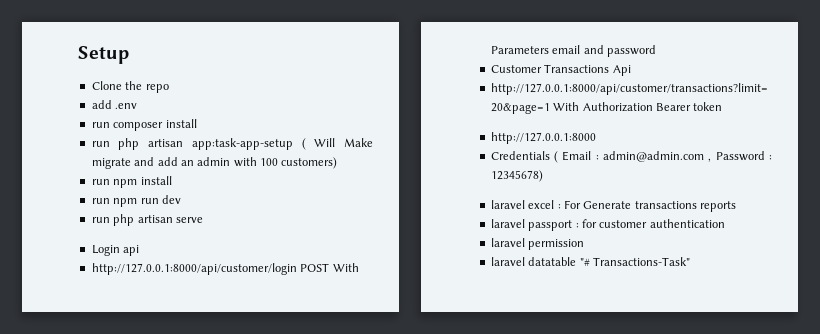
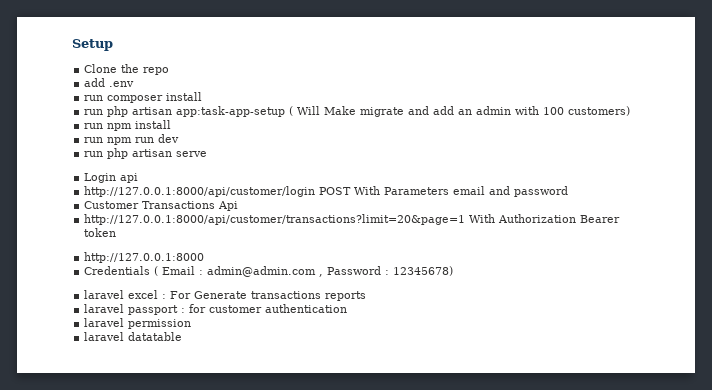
[579,257,690,266] "# Transactions-Task" -> (183, 336) none

